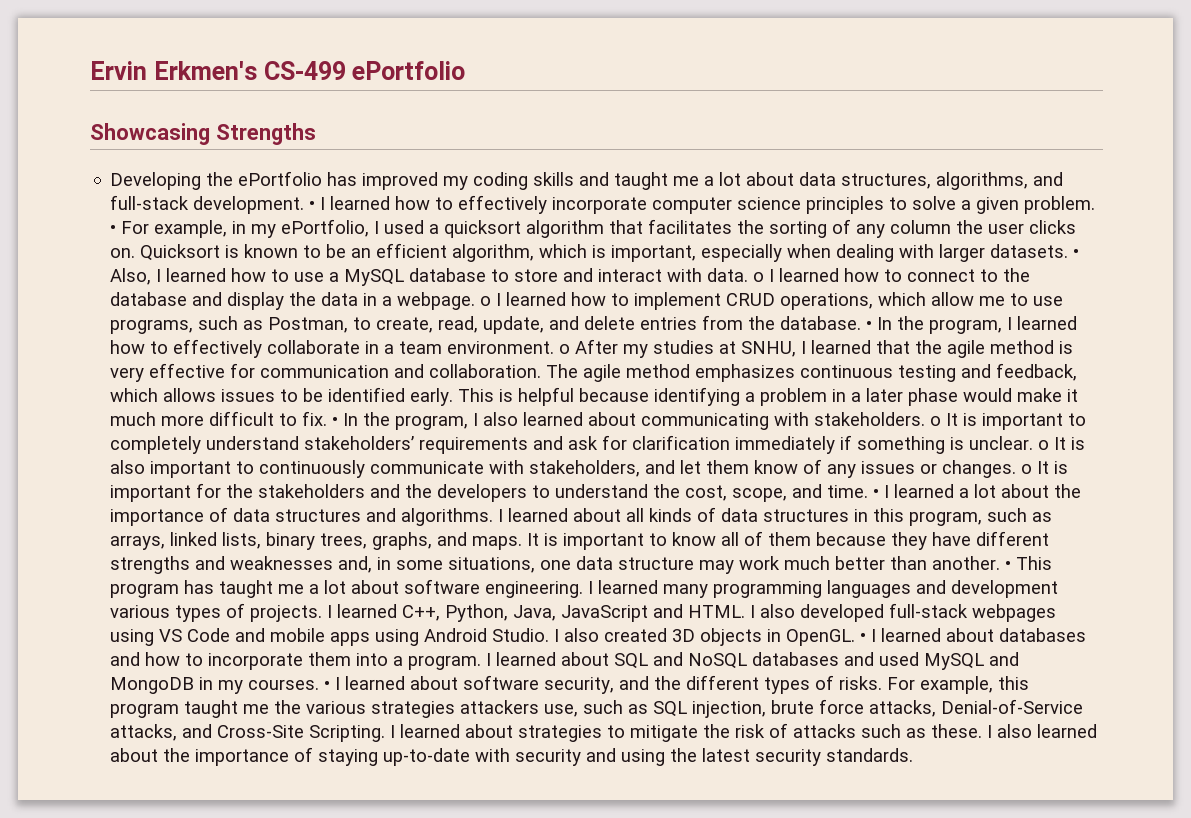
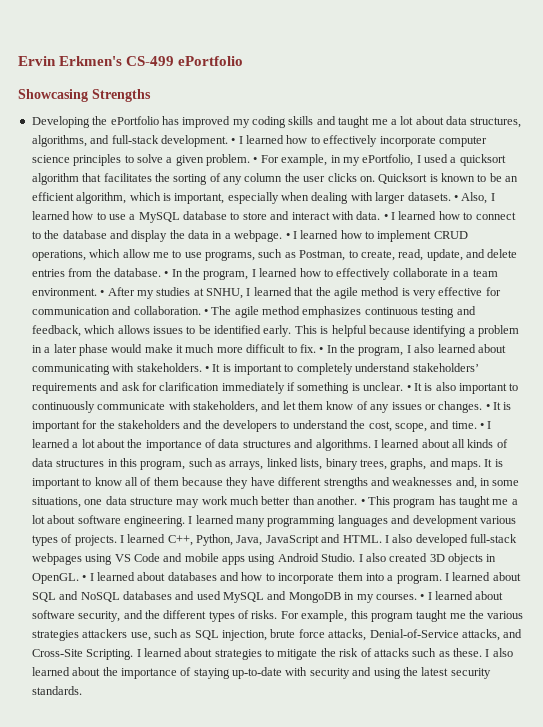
[753,272,765,282] o -> [383,214,388,220] •
[480,296,492,306] o -> [285,233,290,239] •
[559,344,571,354] o -> [100,290,105,296] •
(542, 371) none -> [203,309,208,315] •
[930,416,942,426] o -> [204,366,209,372] •
[1038,440,1050,450] o -> [406,385,411,391] •
[1021,464,1033,474] o -> [485,404,490,410] •

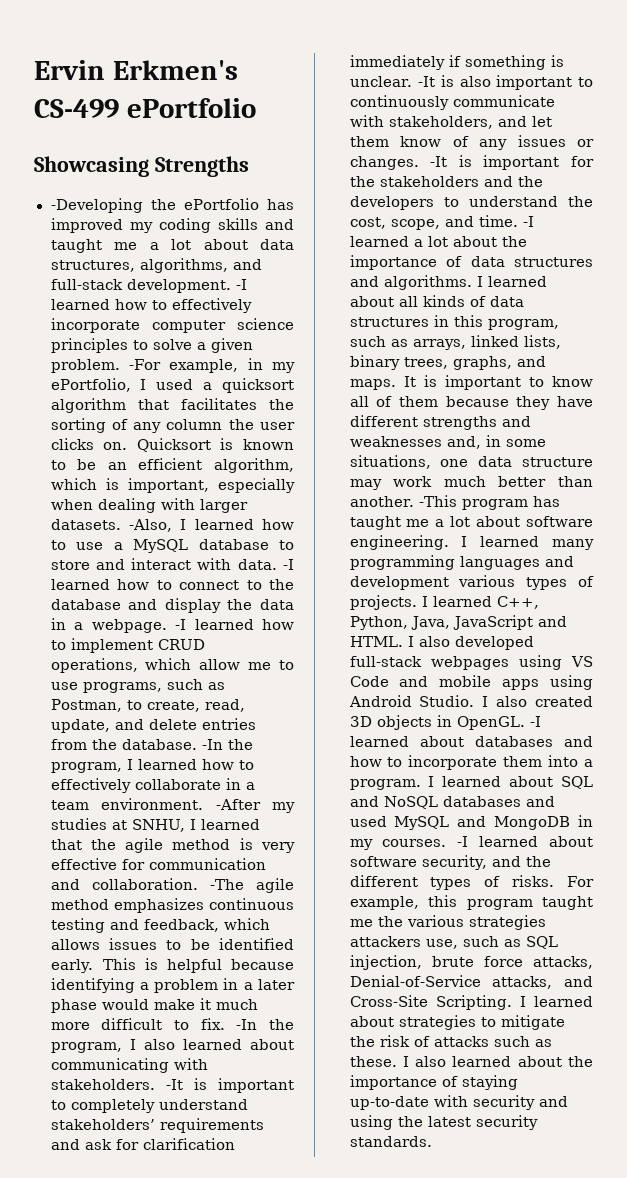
[31,116,90,128] Developing -> [50,198,143,213] -Developing
[231,136,243,144] • I -> [235,279,247,290] -I
[253,155,279,163] • For -> [128,359,161,370] -For
[453,192,488,204] • Also, -> [128,519,172,532] -Also,
[383,212,395,220] • I -> [283,559,294,570] -I
[285,231,297,239] • I -> [175,619,186,630] -I
[164,269,183,277] • In -> [201,739,223,750] -In
[100,287,135,296] • After -> [215,799,261,810] -After
[203,306,232,315] • The -> [209,879,244,890] -The
[319,345,338,353] • In -> [236,1019,258,1030] -In
[204,364,221,372] • It -> [165,1079,183,1090] -It
[406,383,422,391] • It -> [418,76,436,87] -It
[485,402,501,410] • It -> [430,156,448,167] -It
[480,421,492,429] • I -> [522,216,534,227] -I
[360,496,390,505] • This -> [419,495,458,507] -This
[82,573,94,581] • I -> [529,716,541,727] -I
[420,592,432,600] • I -> [457,836,469,847] -I

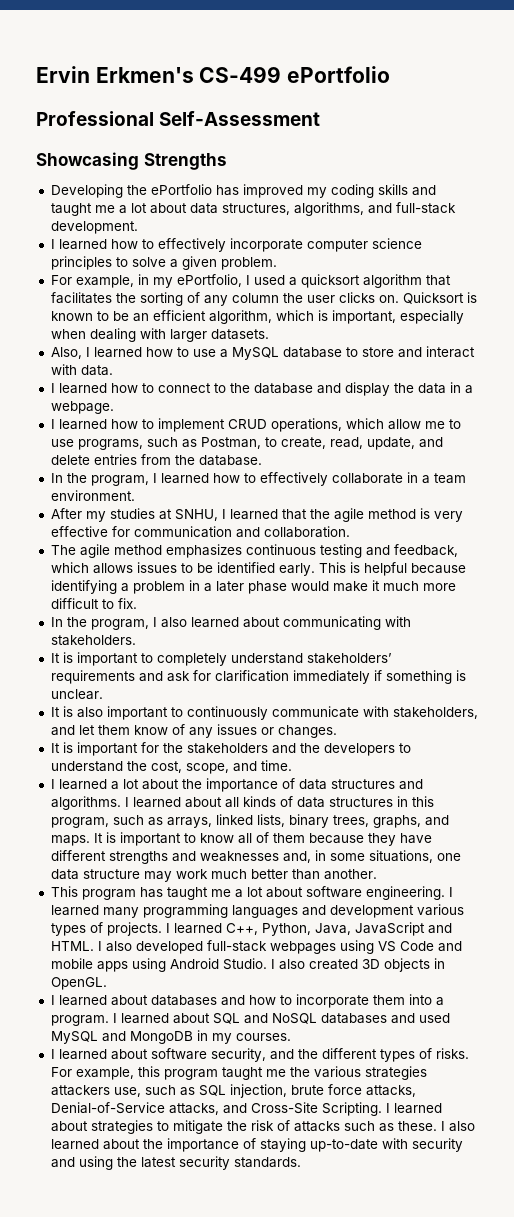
(256, 108) none -> [36,111,321,126] // Professional Self-Assessment
[50,198,143,213] -Developing -> [50,184,123,198] Developing
[235,279,247,290] -I -> [50,239,55,249] // I
[128,359,161,370] -For -> [50,275,72,285] // For
[128,519,172,532] -Also, -> [50,347,82,359] // Also,
[283,559,294,570] -I -> [50,383,55,393] // I
[175,619,186,630] -I -> [50,419,55,429] // I
[201,739,223,750] -In -> [50,473,63,483] // In
[215,799,261,810] -After -> [50,508,82,519] // After
[209,879,244,890] -The -> [50,545,76,555] // The
[236,1019,258,1030] -In -> [50,617,63,627] // In
[165,1079,183,1090] -It -> [50,653,60,663] // It
[418,76,436,87] -It -> [50,707,60,717] // It
[430,156,448,167] -It -> [50,743,60,753] // It
[522,216,534,227] -I -> [50,779,55,789] // I
[419,495,458,507] -This -> [50,886,78,897] // This
[529,716,541,727] -I -> [50,995,55,1005] // I
[457,836,469,847] -I -> [50,1049,55,1059] // I

